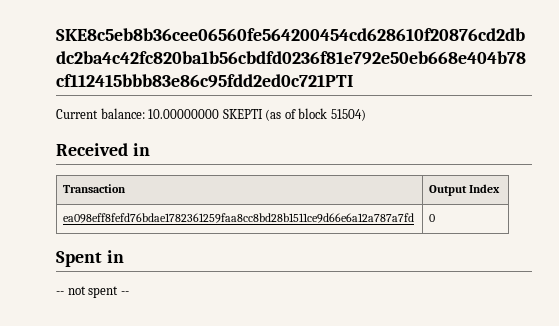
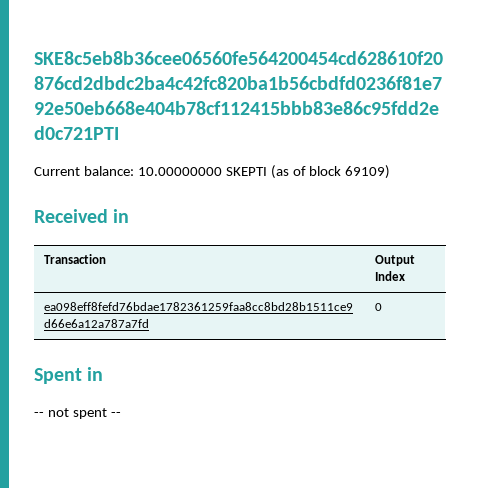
[330,109,366,121] 51504) -> [345,165,391,179] 69109)

